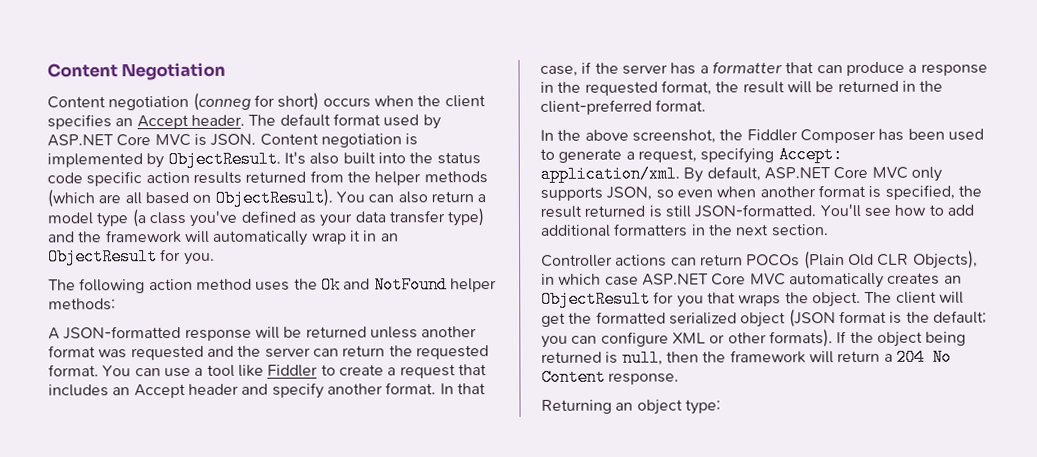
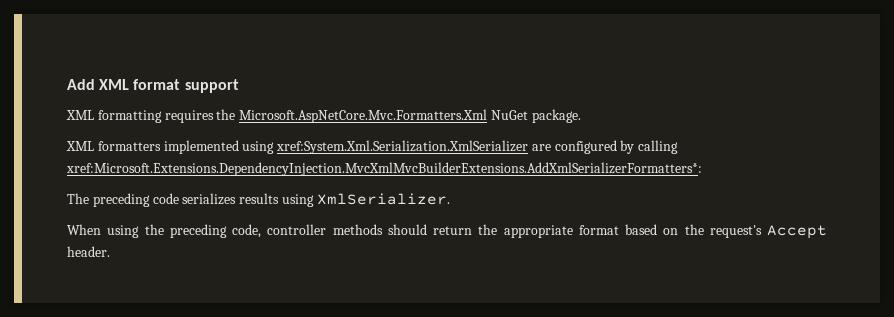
[47,62,227,81] [47,92,486,111] [47,113,441,130] [47,133,419,148] [47,150,481,169] [47,170,488,187] [47,188,487,208] [47,208,485,228] [48,230,399,246] [48,248,215,266] [48,276,497,294] [48,298,116,311] [48,326,478,341] [48,345,489,361] [48,364,487,379] [48,382,486,399] [540,61,988,77] [540,80,944,96] [540,99,707,115] [540,128,984,144] [540,146,843,164] [540,165,942,183] [540,184,982,201] [540,203,974,218] [540,223,829,237] [541,250,978,270] [541,272,962,289] [541,290,964,308] [541,309,987,328] [541,329,967,348] [541,348,952,367] [541,368,680,386] [541,399,721,415] Content Negotiation // Content negotiation (conneg for short) occurs when the client specifies an Accept header. The default format used by ASP.NET Core MVC is JSON. Content negotiation is implemented by ObjectResult. It's also built into the status code specific action results returned from the helper methods (which are all based on ObjectResult). You can also return a model type (a class you've defined as your data transfer type) and the framework will automatically wrap it in an ObjectResult for you. // The following action method uses the Ok and NotFound helper methods: // A JSON-formatted response will be returned unless another format was requested and the server can return the requested format. You can use a tool like Fiddler to create a request that includes an Accept header and specify another format. In that case, if the server has a formatter that can produce a response in the requested format, the result will be returned in the client-preferred format. // In the above screenshot, the Fiddler Composer has been used to generate a request, specifying Accept: application/xml. By default, ASP.NET Core MVC only supports JSON, so even when another format is specified, the result returned is still JSON-formatted. You'll see how to add additional formatters in the next section. // Controller actions can return POCOs (Plain Old CLR Objects), in which case ASP.NET Core MVC automatically creates an ObjectResult for you that wraps the object. The client will get the formatted serialized object (JSON format is the default; you can configure XML or other formats). If the object being returned is null, then the framework will return a 204 No Content response. // Returning an object type: -> [67,79,239,93] [66,109,581,123] [66,140,679,154] [66,162,702,176] [67,193,450,207] [67,224,827,239] [67,246,110,257] Add XML format support // XML formatting requires the Microsoft.AspNetCore.Mvc.Formatters.Xml NuGet package. // XML formatters implemented using xref:System.Xml.Serialization.XmlSerializer are configured by calling xref:Microsoft.Extensions.DependencyInjection.MvcXmlMvcBuilderExtensions.AddXmlSerializerFormatters*: // The preceding code serializes results using XmlSerializer. // When using the preceding code, controller methods should return the appropriate format based on the request's Accept header.

